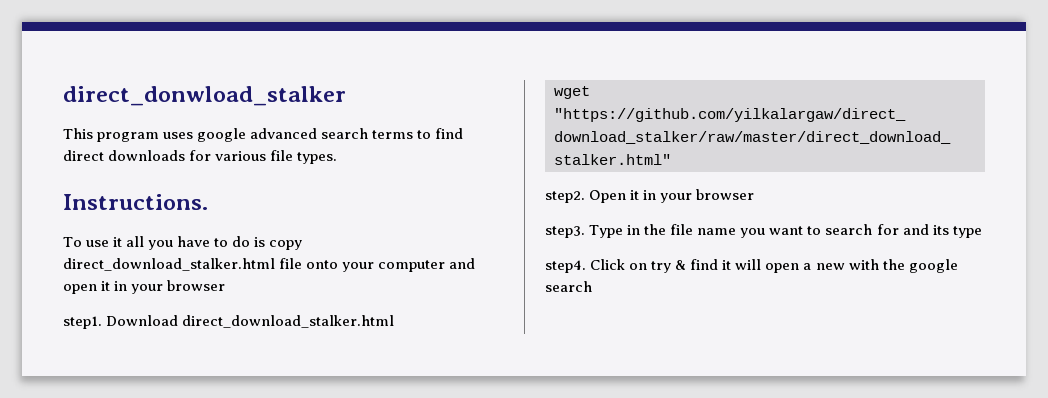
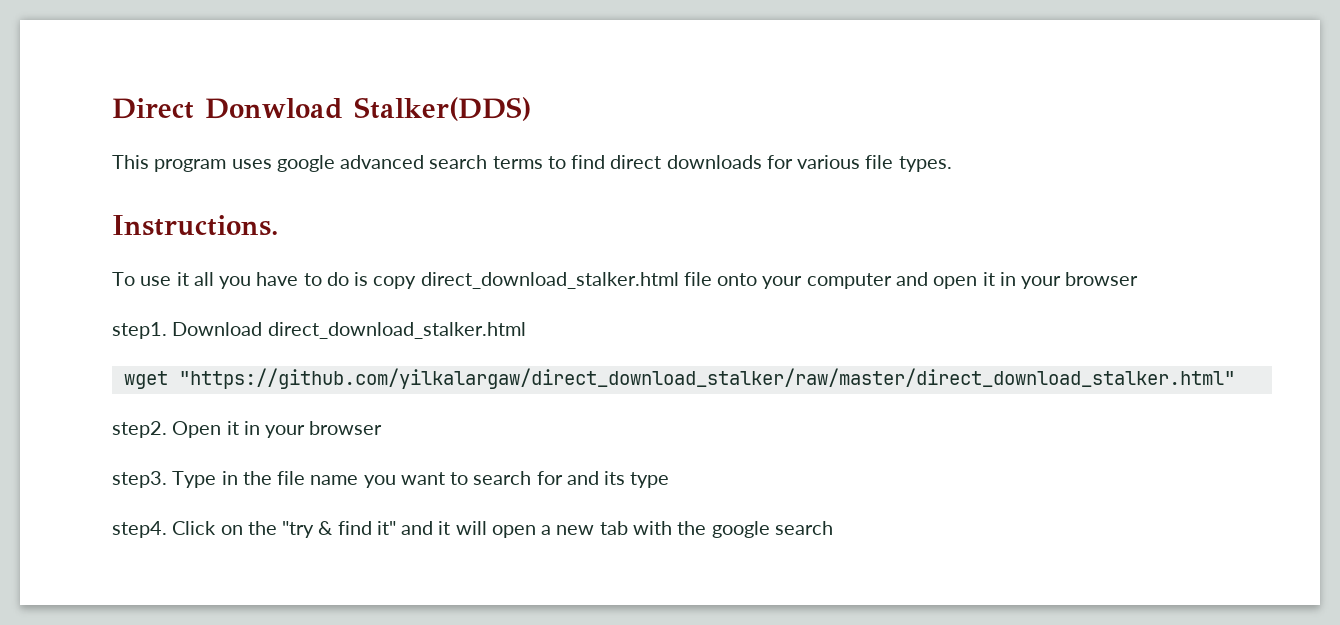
[63,86,346,106] direct_donwload_stalker -> [112,97,531,121] Direct Donwload Stalker(DDS)
[651,259,719,273] try & find -> [247,521,434,538] the "try & find it" and
(845, 266) none -> [599,521,628,535] tab

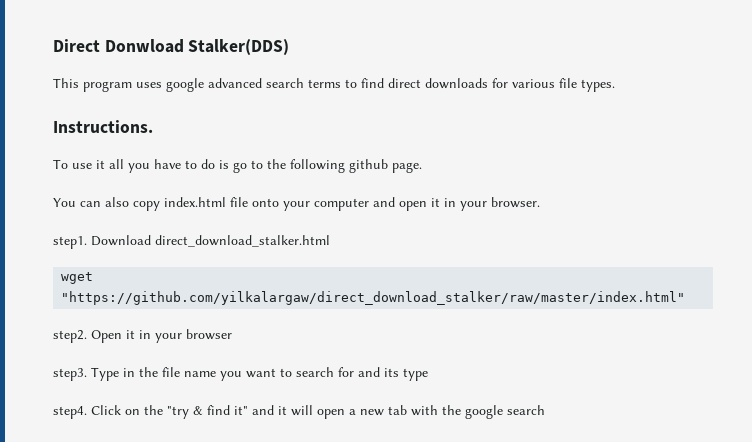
[373,272,679,289] copy direct_download_stalker.html -> [233,159,422,173] [53,197,226,211] go to the following github page. // You can also copy index.html
[1065,272,1139,286] browser -> [491,197,540,208] browser.
[178,368,1235,389] "https://github.com/yilkalargaw/direct_download_stalker/raw/master/direct_download_stalker.html" -> [61,291,686,305] "https://github.com/yilkalargaw/direct_download_stalker/raw/master/index.html"

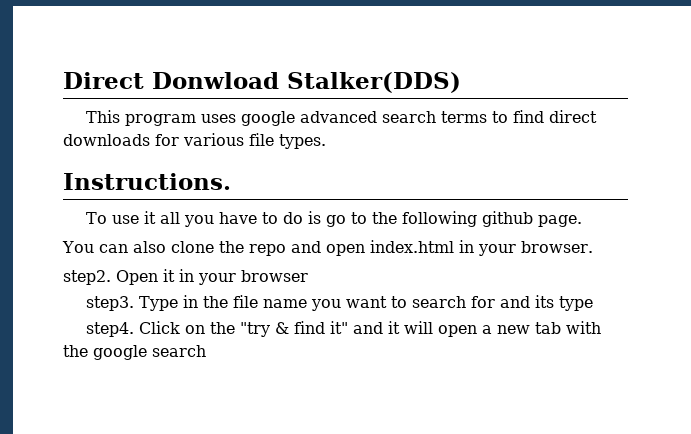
[133,197,369,211] copy index.html file onto your computer -> [170,241,286,256] clone the repo
[431,198,440,207] it -> [369,240,454,253] index.html
[53,235,330,249] [61,272,94,284] [61,291,686,305] // step1. Download direct_download_stalker.html // wget "https://github.com/yilkalargaw/direct_download_stalker/raw/master/index.html" -> (593, 247) none

